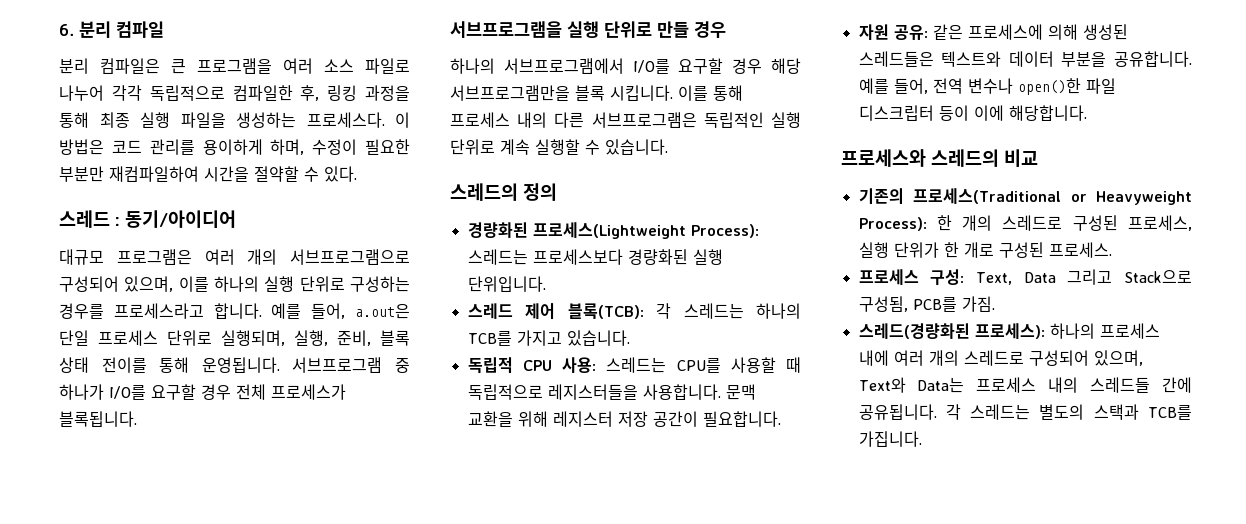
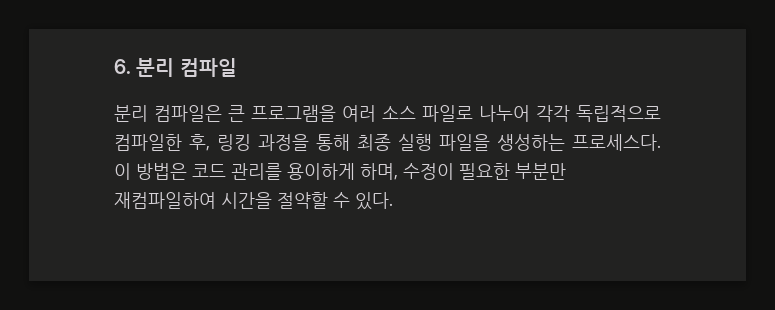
[59,210,236,228] [59,249,410,265] [59,276,410,292] [59,303,411,319] [59,330,410,346] [59,357,410,373] [59,384,346,400] [59,411,137,427] [450,21,726,38] [450,58,801,74] [450,85,743,101] [450,112,801,128] [450,139,668,155] [450,183,557,201] [467,222,759,239] [467,249,723,265] [467,276,546,292] [467,303,801,320] [467,330,630,346] [467,357,801,374] [467,384,756,400] [467,411,781,427] [858,24,1128,40] [858,51,1192,67] [858,78,1116,95] [858,105,1087,121] [841,149,1038,167] [858,188,1192,205] [858,215,1192,231] [858,242,1112,258] [858,269,1192,285] [858,296,995,312] [858,323,1160,339] [858,350,1143,366] [858,377,1192,393] [858,404,1192,420] [858,431,922,447] // 스레드 : 동기/아이디어 // 대규모 프로그램은 여러 개의 서브프로그램으로 구성되어 있으며, 이를 하나의 실행 단위로 구성하는 경우를 프로세스라고 합니다. 예를 들어, a.out은 단일 프로세스 단위로 실행되며, 실행, 준비, 블록 상태 전이를 통해 운영됩니다. 서브프로그램 중 하나가 I/O를 요구할 경우 전체 프로세스가 블록됩니다. // 서브프로그램을 실행 단위로 만들 경우 // 하나의 서브프로그램에서 I/O를 요구할 경우 해당 서브프로그램만을 블록 시킵니다. 이를 통해 프로세스 내의 다른 서브프로그램은 독립적인 실행 단위로 계속 실행할 수 있습니다. // 스레드의 정의 // 경량화된 프로세스(Lightweight Process): 스레드는 프로세스보다 경량화된 실행 단위입니다. // 스레드 제어 블록(TCB): 각 스레드는 하나의 TCB를 가지고 있습니다. // 독립적 CPU 사용: 스레드는 CPU를 사용할 때 독립적으로 레지스터들을 사용합니다. 문맥 교환을 위해 레지스터 저장 공간이 필요합니다. // 자원 공유: 같은 프로세스에 의해 생성된 스레드들은 텍스트와 데이터 부분을 공유합니다. 예를 들어, 전역 변수나 open()한 파일 디스크립터 등이 이에 해당합니다. // 프로세스와 스레드의 비교 // 기존의 프로세스(Traditional or Heavyweight Process): 한 개의 스레드로 구성된 프로세스, 실행 단위가 한 개로 구성된 프로세스. // 프로세스 구성: Text, Data 그리고 Stack으로 구성됨, PCB를 가짐. // 스레드(경량화된 프로세스): 하나의 프로세스 내에 여러 개의 스레드로 구성되어 있으며, Text와 Data는 프로세스 내의 스레드들 간에 공유됩니다. 각 스레드는 별도의 스택과 TCB를 가집니다. -> (393, 201) none

